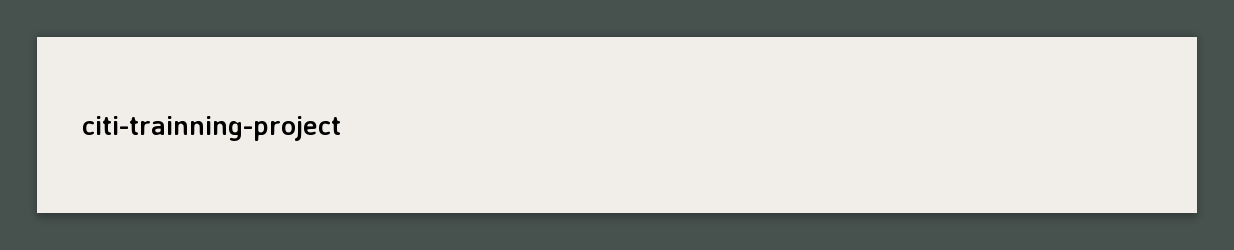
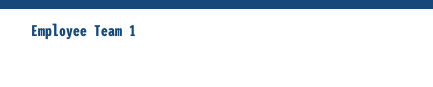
[82,116,341,141] citi-trainning-project -> [31,23,136,40] Employee Team 1

